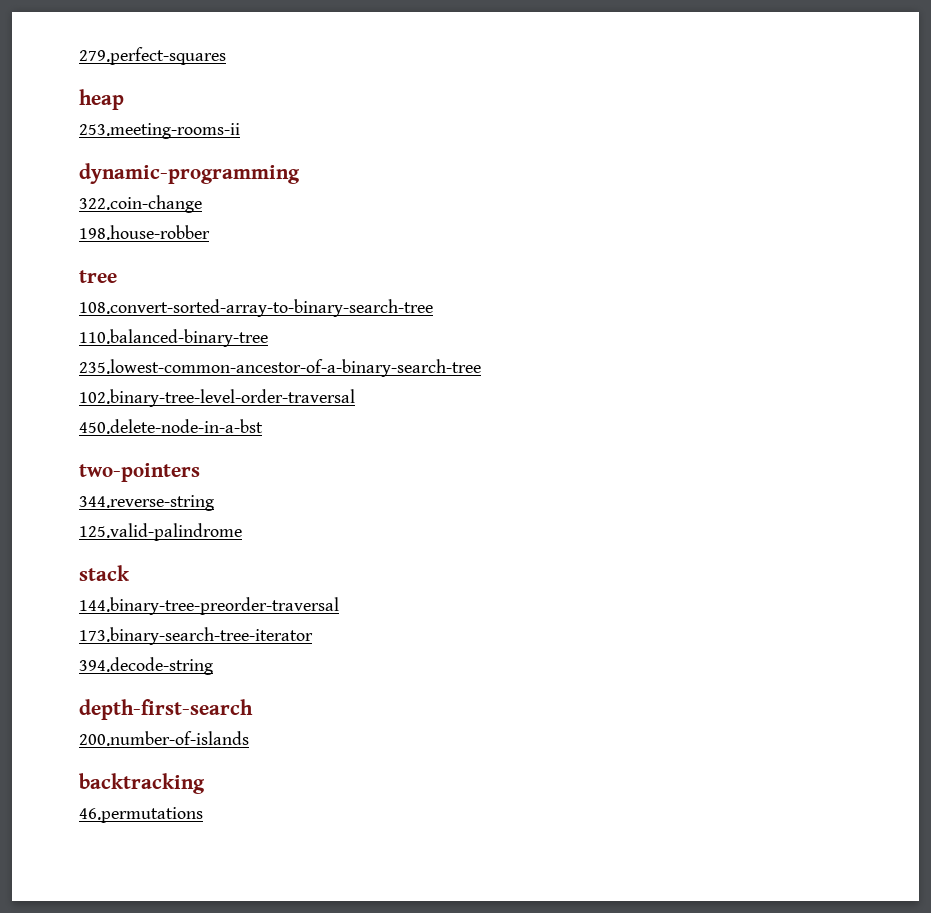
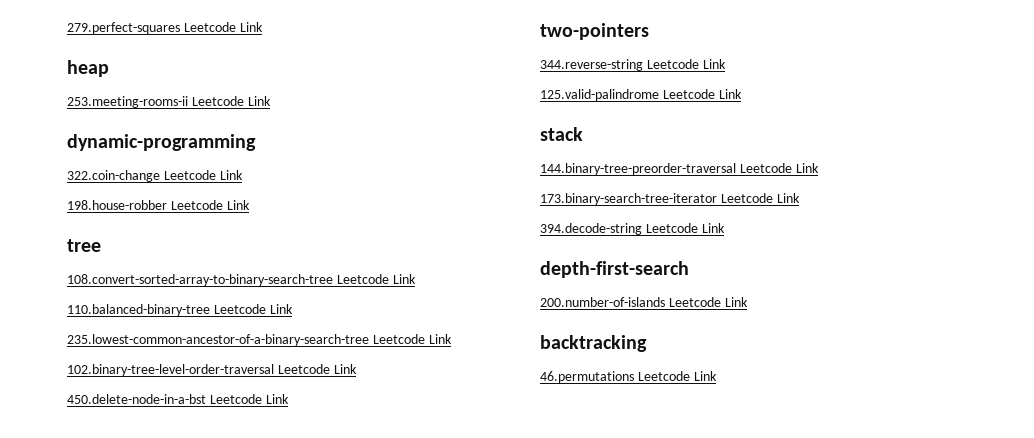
(226, 56) none -> [183,22,263,32] Leetcode Link
(240, 131) none -> [191,96,271,106] Leetcode Link
(202, 204) none -> [163,170,243,180] Leetcode Link
(210, 232) none -> [170,200,250,210] Leetcode Link
(433, 308) none -> [336,274,416,284] Leetcode Link
(268, 338) none -> [213,304,293,314] Leetcode Link
(481, 368) none -> [372,334,452,344] Leetcode Link
(355, 398) none -> [277,364,357,374] Leetcode Link
(263, 426) none -> [209,394,289,404] Leetcode Link
(214, 503) none -> [646,59,726,69] Leetcode Link
(242, 532) none -> [662,89,742,99] Leetcode Link
(339, 606) none -> [739,163,819,173] Leetcode Link
(313, 636) none -> [720,193,800,203] Leetcode Link
(213, 666) none -> [645,223,725,233] Leetcode Link
(249, 738) none -> [668,297,748,307] Leetcode Link
(203, 815) none -> [637,371,717,381] Leetcode Link

